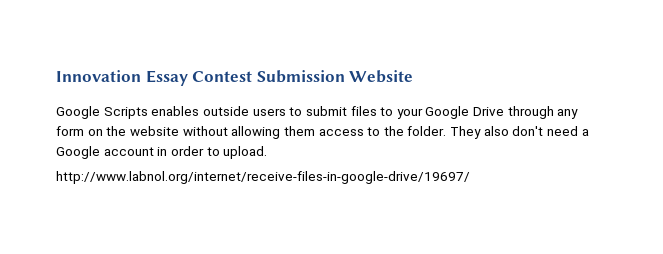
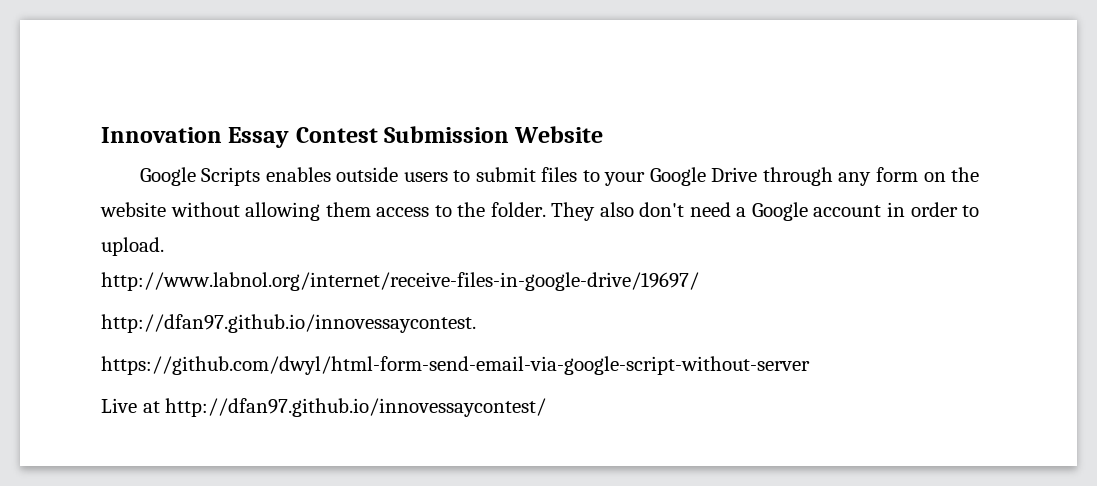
(470, 177) none -> [101,314,476,333] [101,356,810,375] [101,398,547,417] // http://dfan97.github.io/innovessaycontest. // https://github.com/dwyl/html-form-send-email-via-google-script-without-server // Live at http://dfan97.github.io/innovessaycontest/

